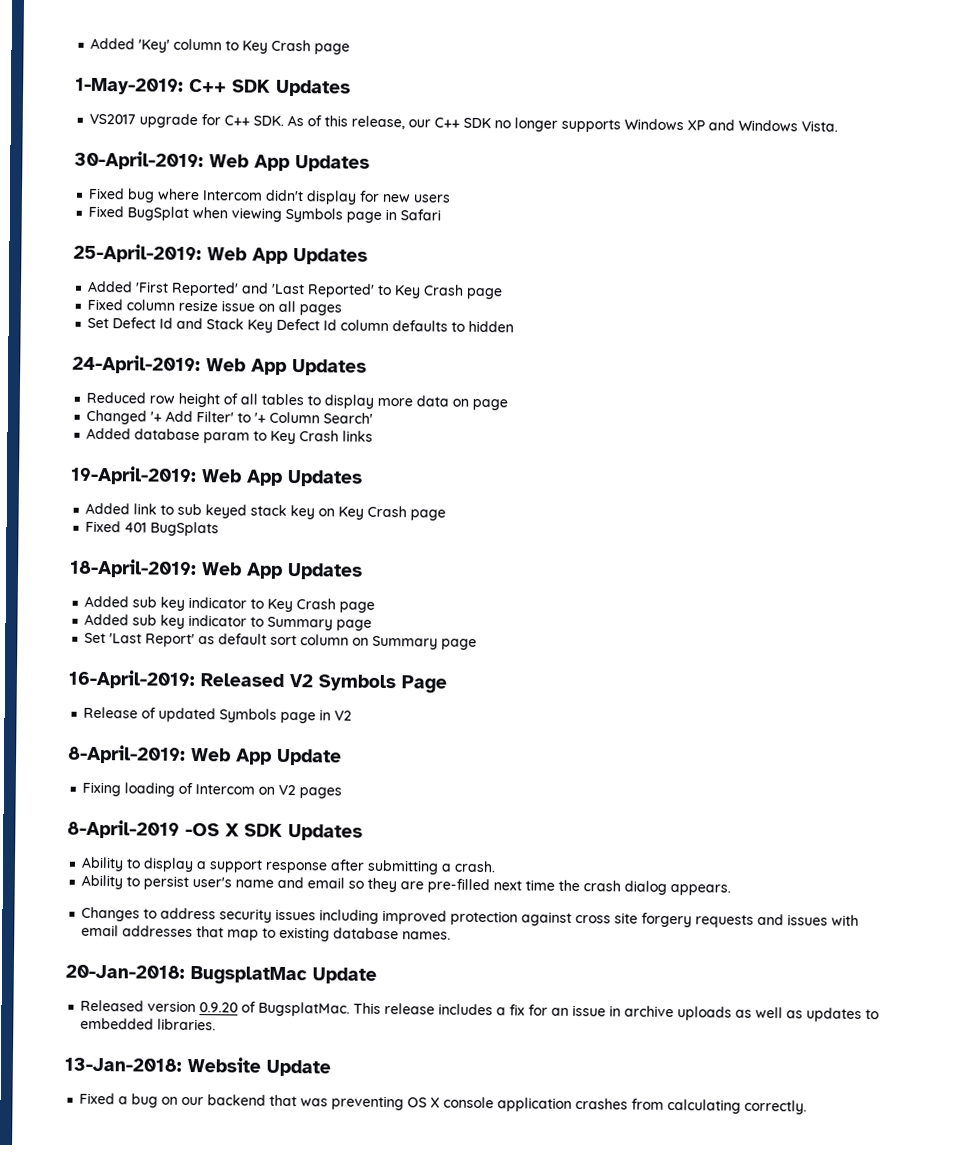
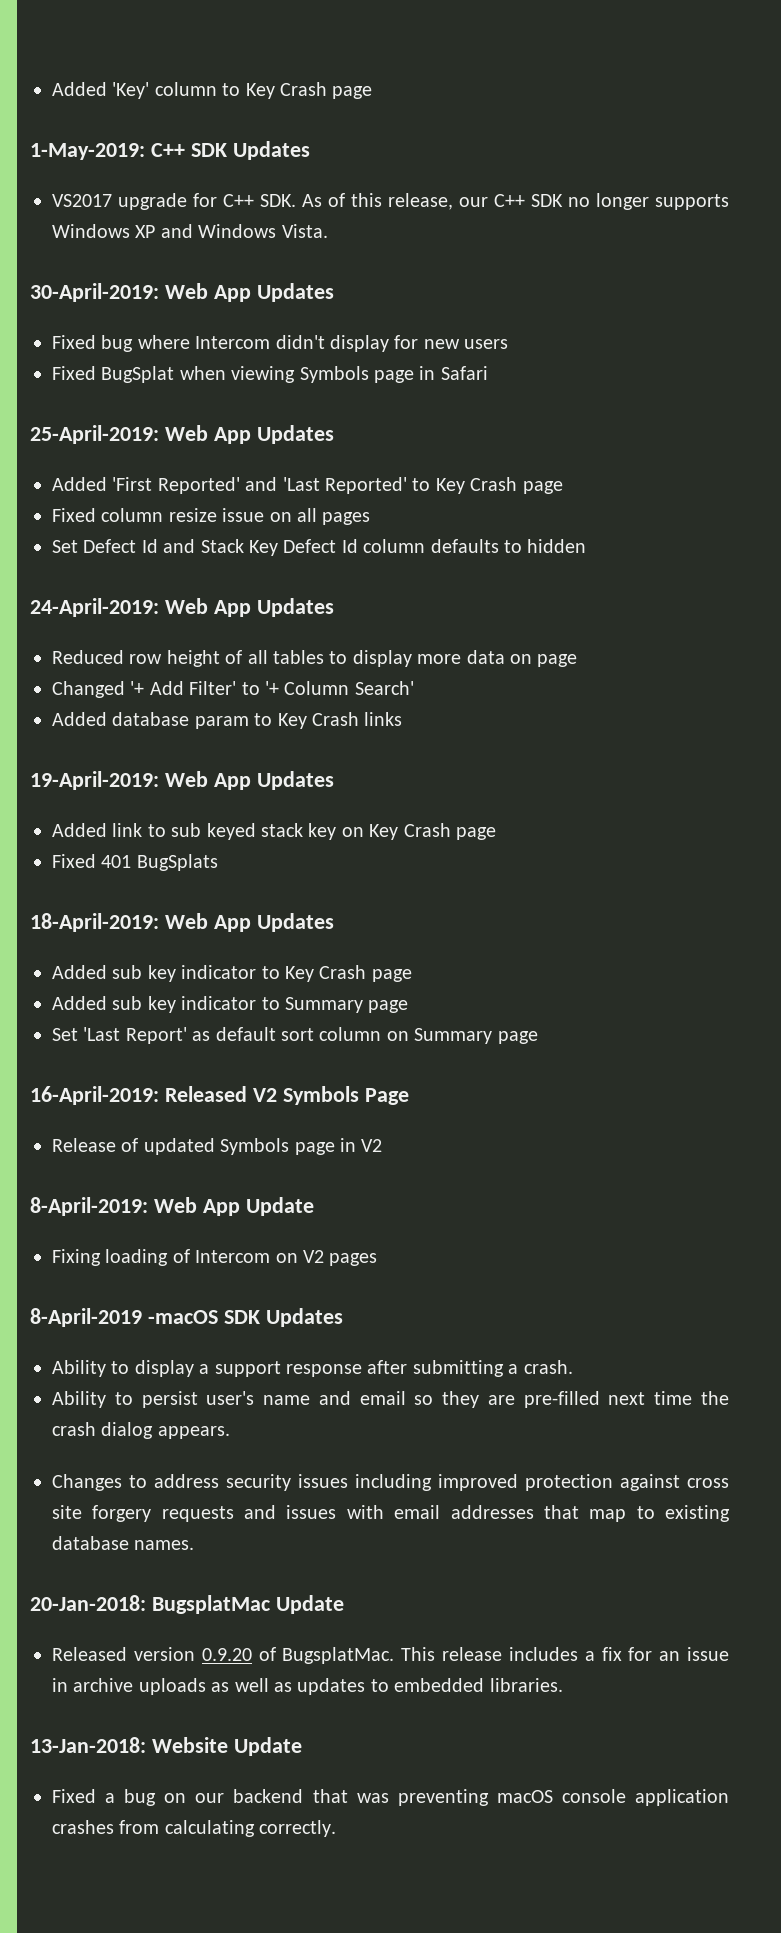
[185,822,240,837] -OS X -> [147,1310,218,1324] -macOS
[407,1097,441,1108] OS X -> [496,1790,553,1803] macOS

